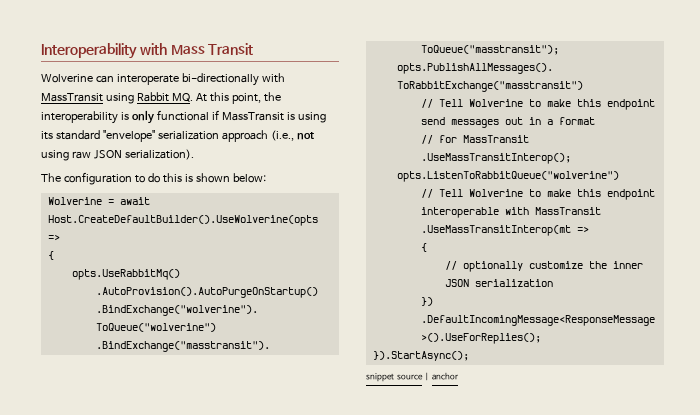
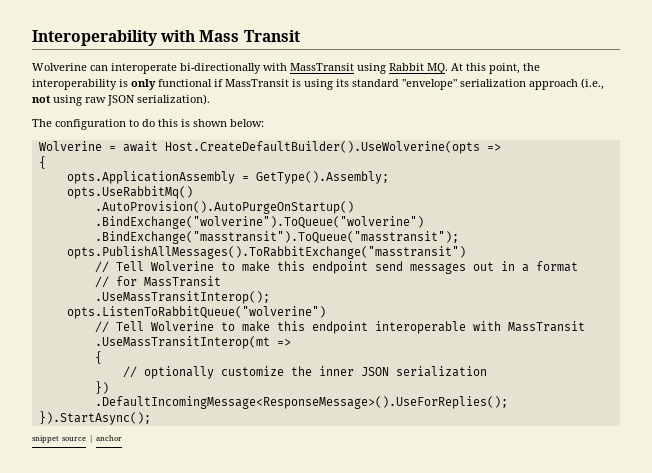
(54, 255) none -> [66,171,389,184] // opts.ApplicationAssembly = GetType().Assembly;

